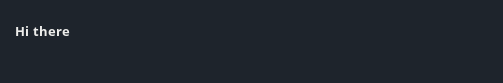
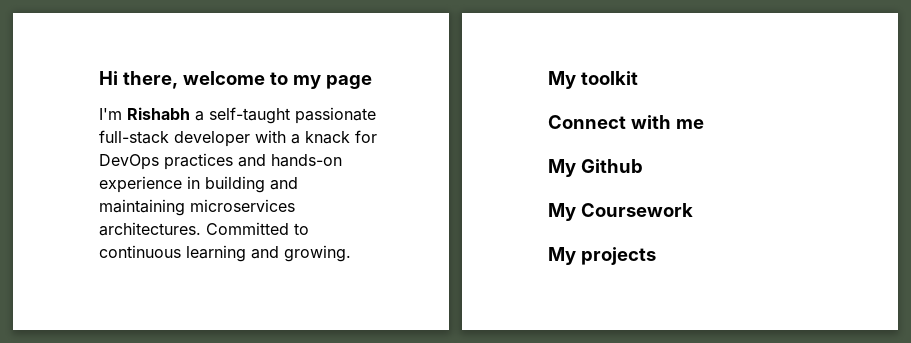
[32,26,70,36] there -> [122,71,372,89] [99,107,376,124] [99,130,377,147] [99,153,342,170] [99,176,298,193] [99,199,295,216] [99,222,309,236] [99,245,351,262] [548,71,638,89] [548,115,704,129] [548,159,643,177] [548,203,693,221] [548,247,656,265] there, welcome to my page // I'm Rishabh a self-taught passionate full-stack developer with a knack for DevOps practices and hands-on experience in building and maintaining microservices architectures. Committed to continuous learning and growing. // My toolkit // Connect with me // My Github // My Coursework // My projects

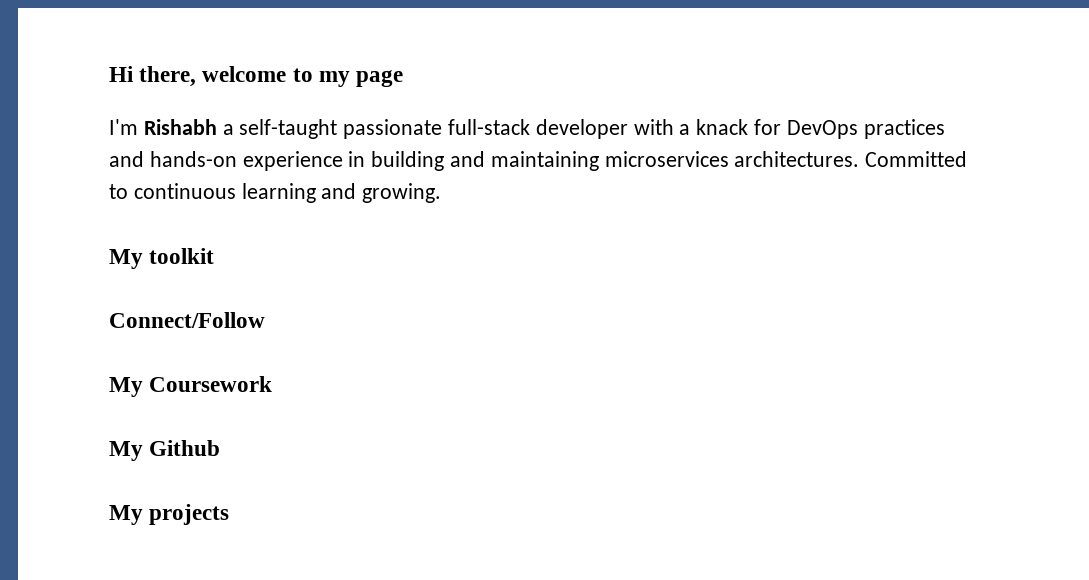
[548,115,704,129] Connect with me -> [109,312,265,328] [109,376,273,397] Connect/Follow // My Coursework
[548,203,693,221] // My Coursework -> (221, 448) none

